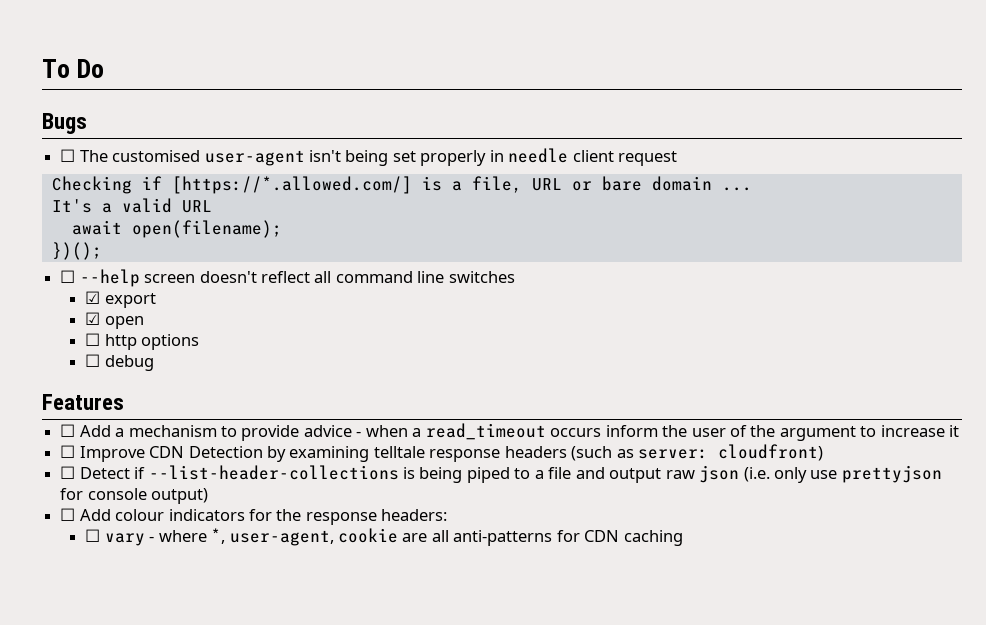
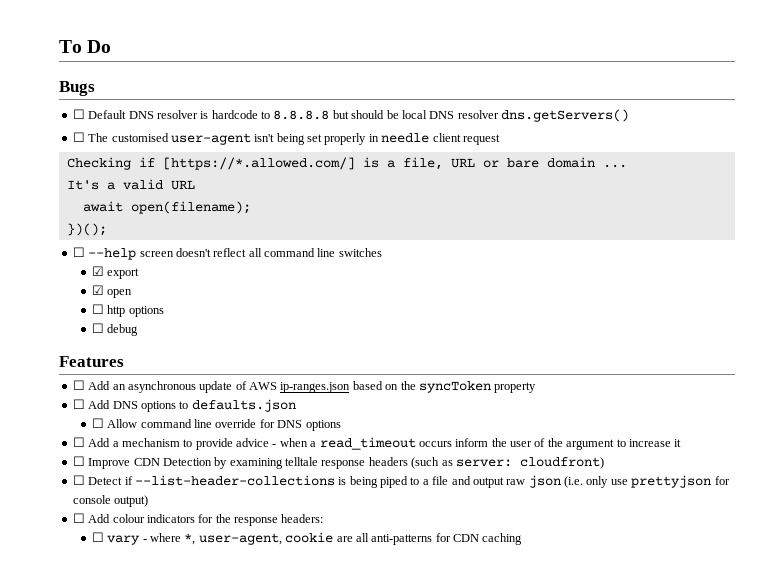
(87, 123) none -> [72,109,629,122] // ☐ Default DNS resolver is hardcode to 8.8.8.8 but should be local DNS resolver dns.getServers()
(124, 402) none -> [72,380,537,393] [72,399,296,412] [91,418,341,431] // ☐ Add an asynchronous update of AWS ip-ranges.json based on the syncToken property // ☐ Add DNS options to defaults.json // ☐ Allow command line override for DNS options

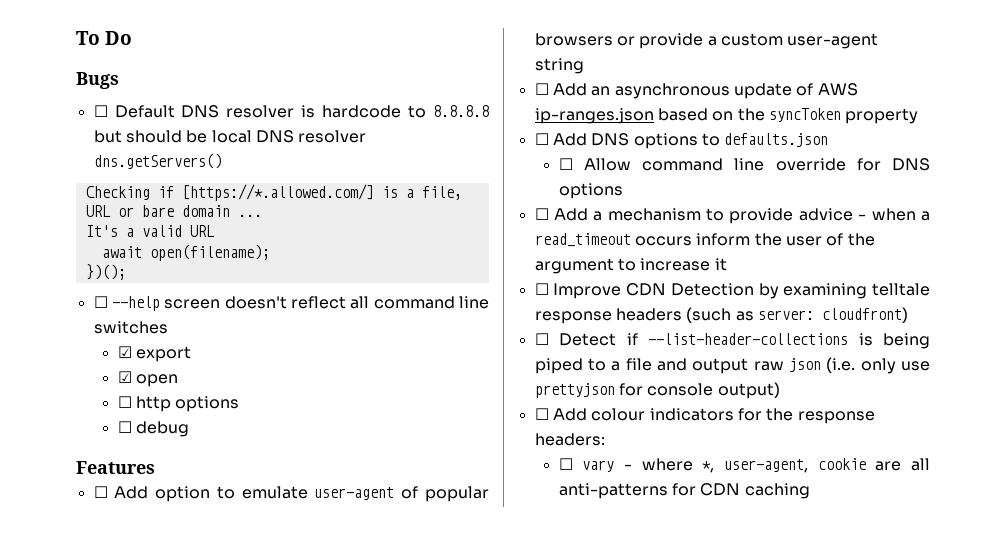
[72,132,500,145] // ☐ The customised user-agent isn't being set properly in needle client request -> (222, 161) none
(124, 361) none -> [93,486,489,502] [534,33,879,49] [534,58,584,74] // ☐ Add option to emulate user-agent of popular browsers or provide a custom user-agent string

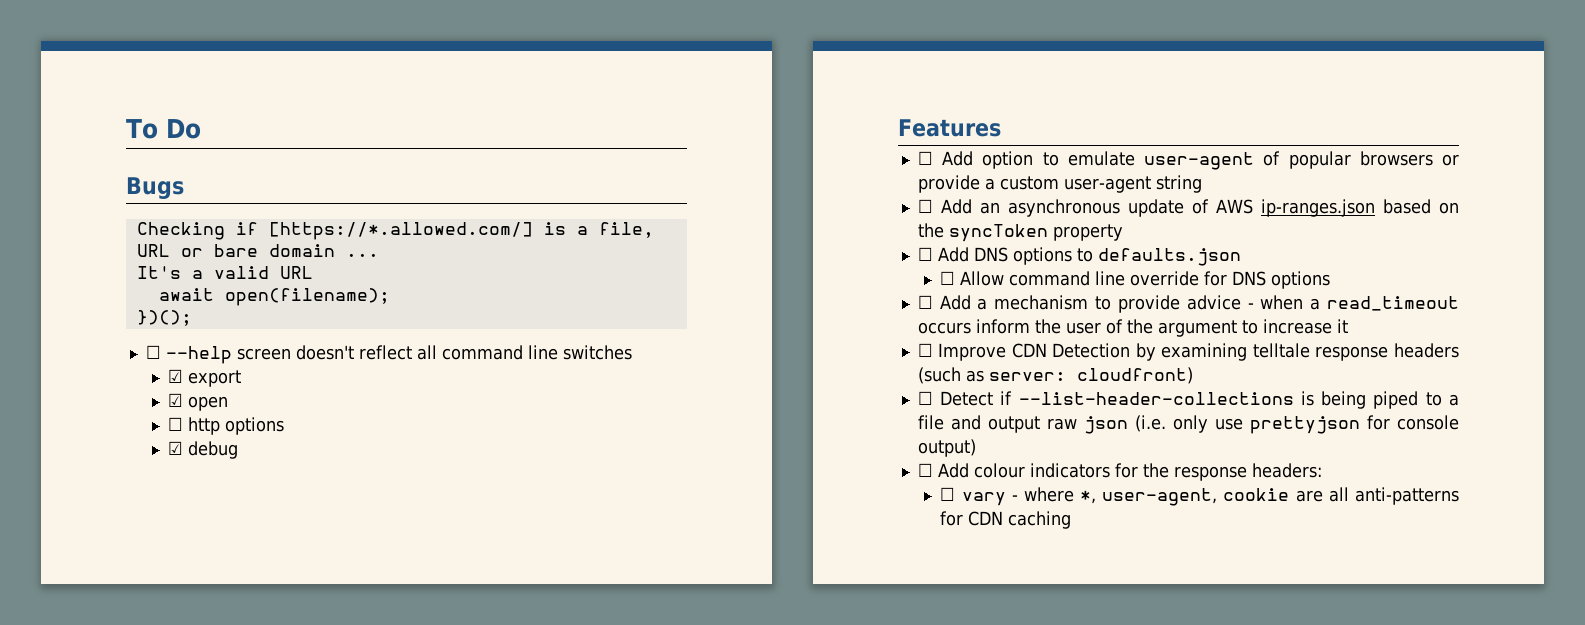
[93,105,489,118] [93,130,367,143] [93,153,222,169] // ☐ Default DNS resolver is hardcode to 8.8.8.8 but should be local DNS resolver dns.getServers() -> (184, 188) none
[117,421,132,433] ☐ -> [168,441,184,455] ☑

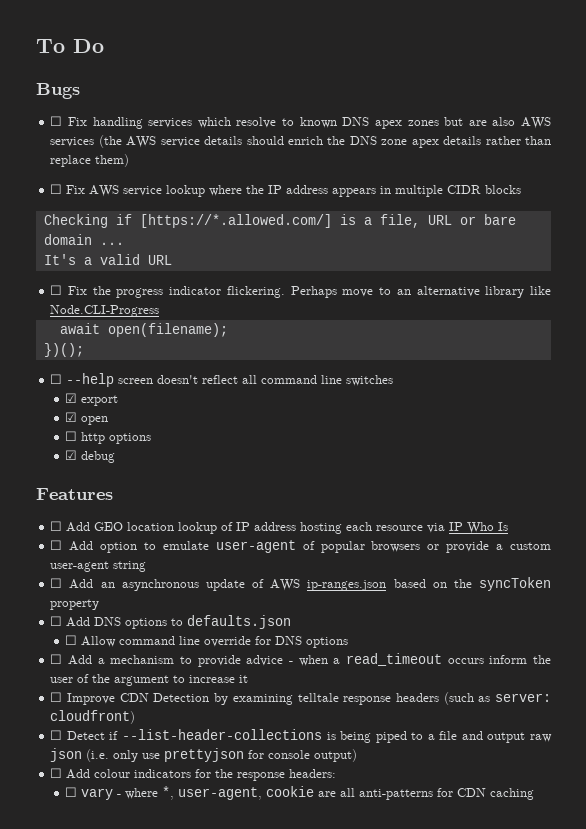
(184, 188) none -> [50,116,551,129] [50,135,551,148] [50,154,130,167] [50,184,522,197] // ☐ Fix handling services which resolve to known DNS apex zones but are also AWS services (the AWS service details should enrich the DNS zone apex details rather than replace them) // ☐ Fix AWS service lookup where the IP address appears in multiple CIDR blocks
(313, 272) none -> [50,285,552,298] [50,305,160,317] // ☐ Fix the progress indicator flickering. Perhaps move to an alternative library like Node.CLI-Progress
(1001, 128) none -> [50,521,509,534] // ☐ Add GEO location lookup of IP address hosting each resource via IP Who Is

